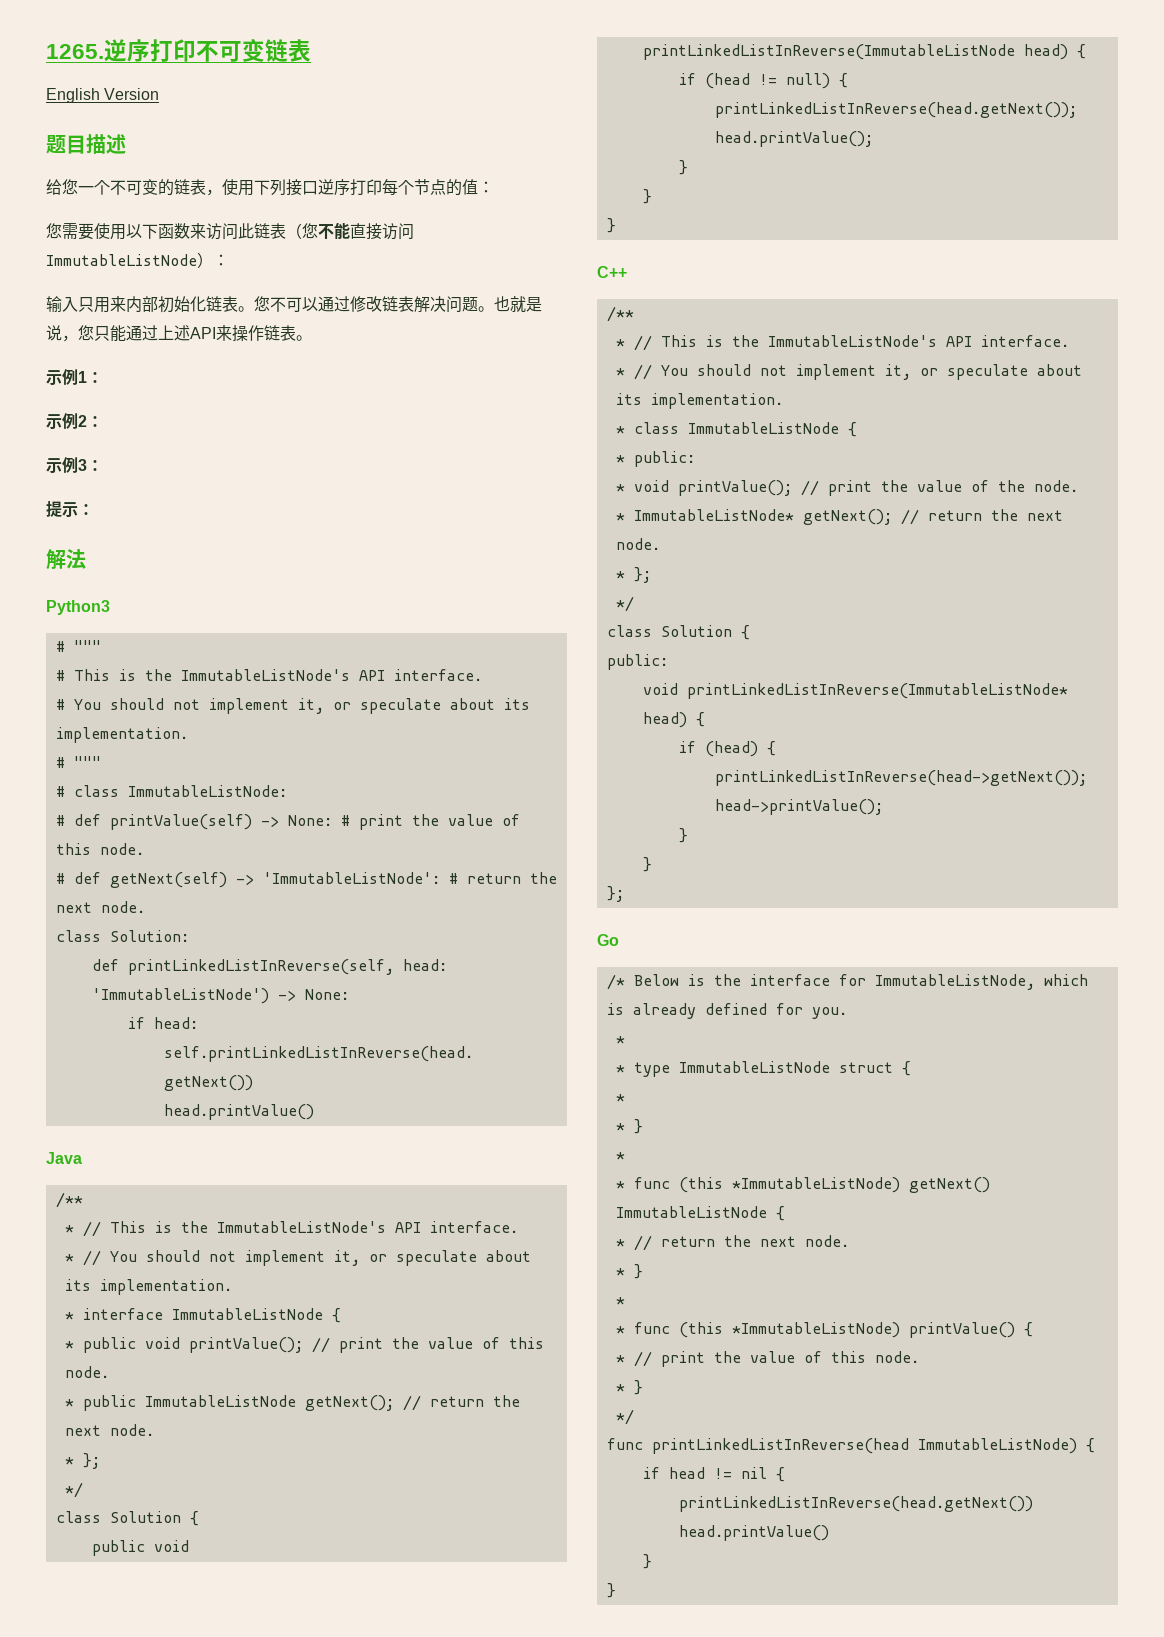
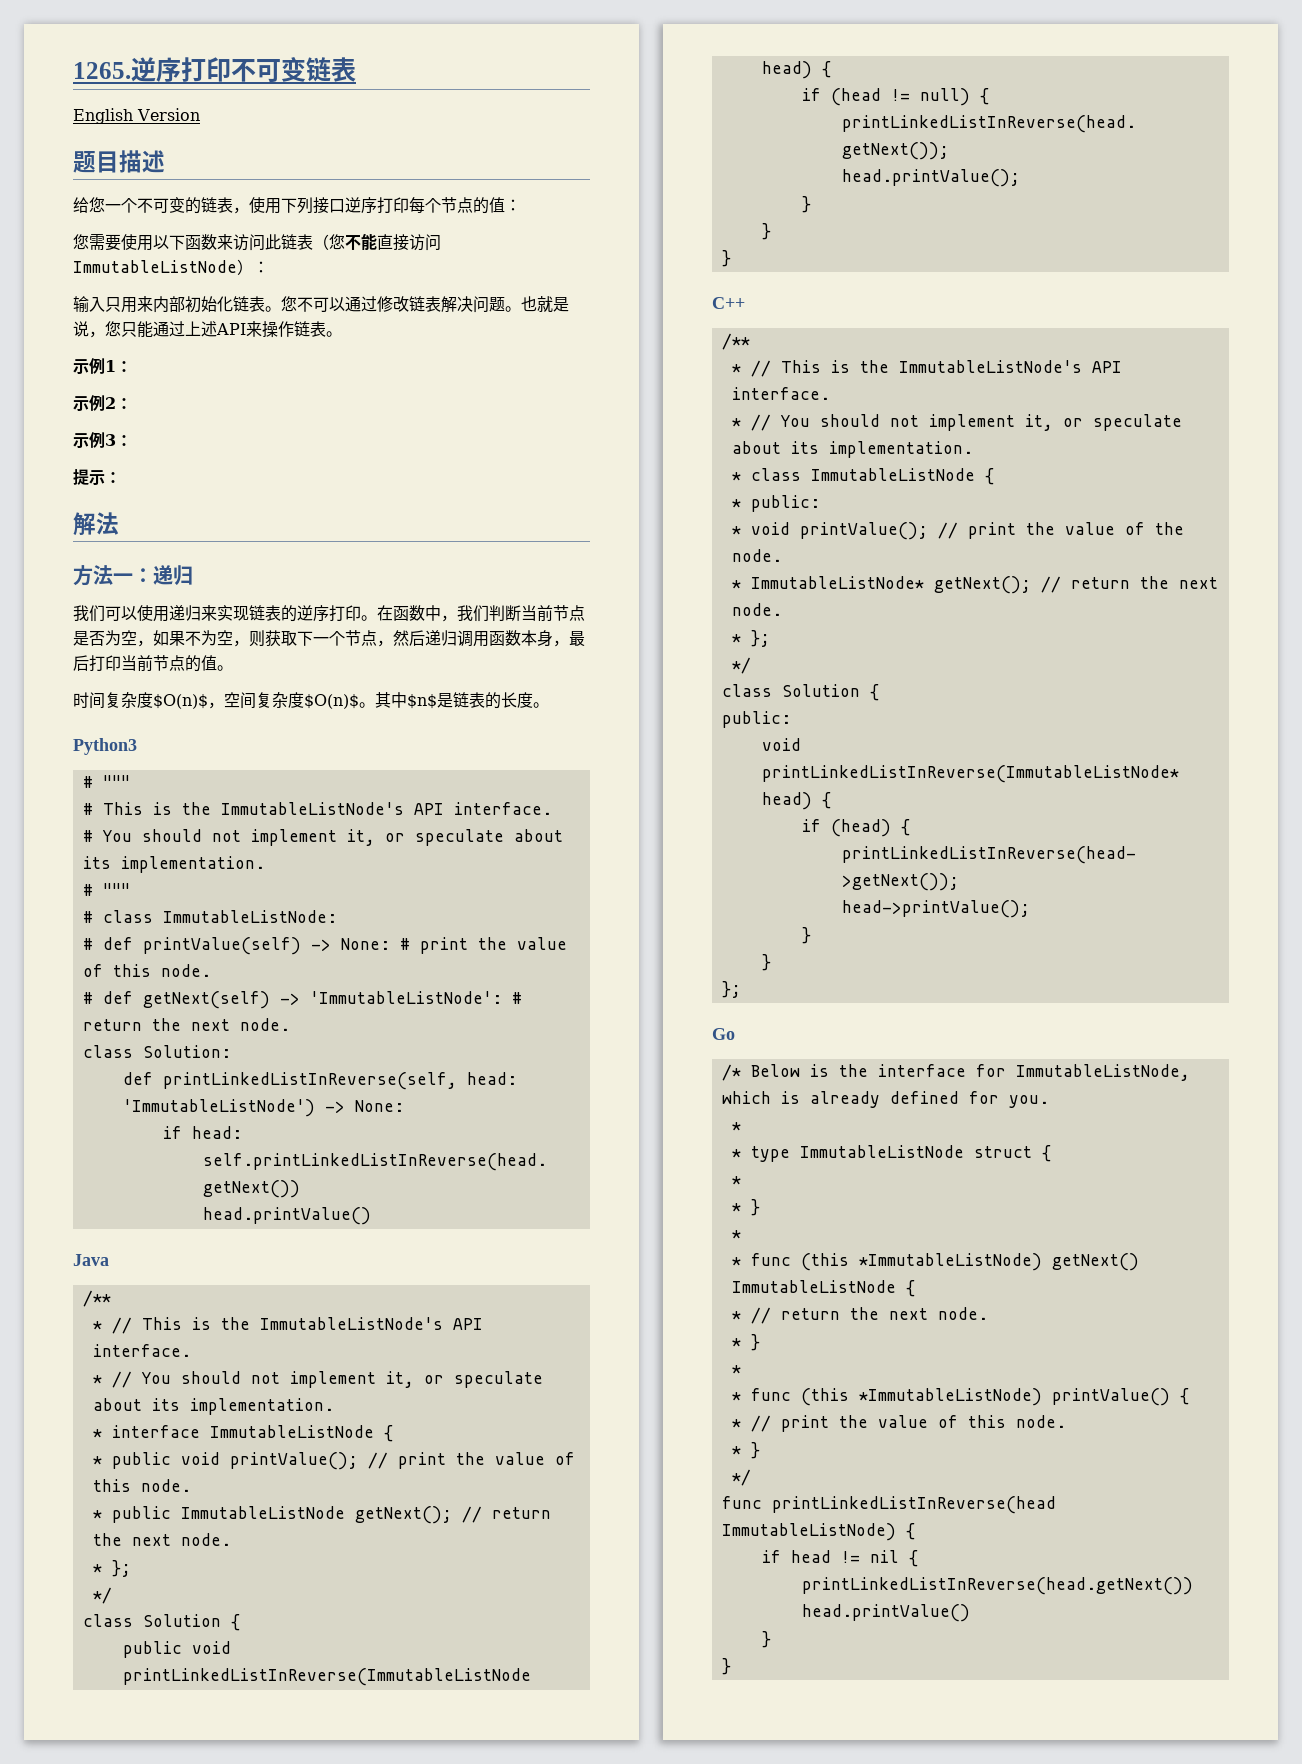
(86, 559) none -> [73,565,193,586] [73,605,585,622] [73,630,585,647] [73,655,233,672] [73,692,549,709] // 方法一：递归 // 我们可以使用递归来实现链表的逆序打印。在函数中，我们判断当前节点是否为空，如果不为空，则获取下一个节点，然后递归调用函数本身，最后打印当前节点的值。 // 时间复杂度$O(n)$，空间复杂度$O(n)$。其中$n$是链表的长度。

